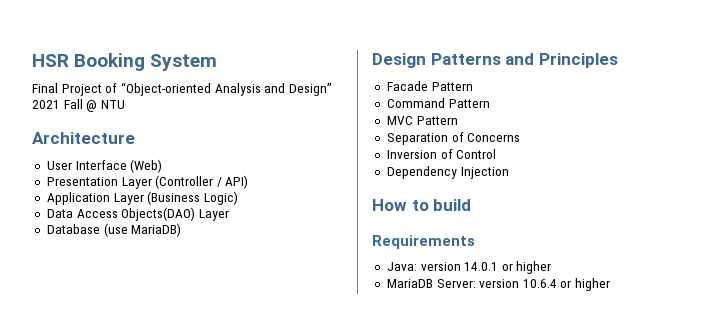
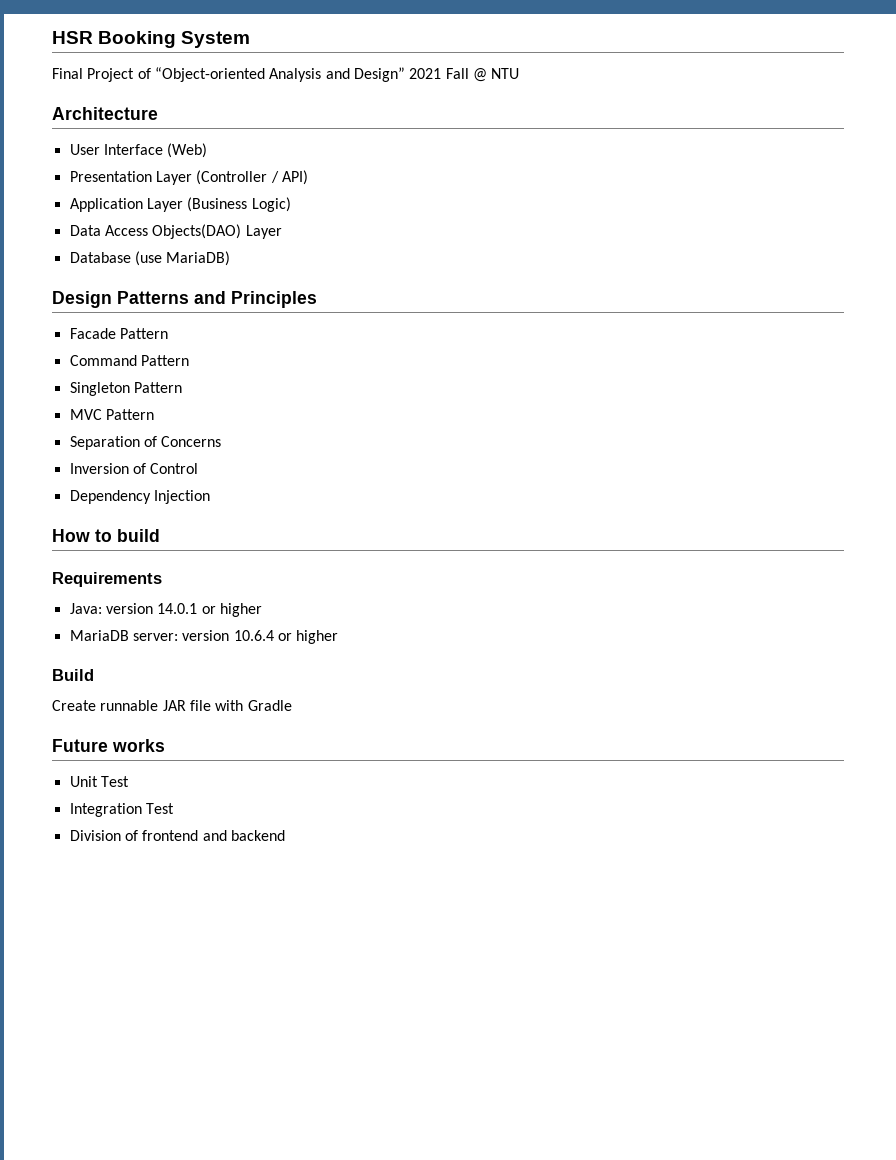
(490, 103) none -> [69,382,182,396] // Singleton Pattern
[436,279,476,288] Server: -> [132,633,178,641] server:
(611, 284) none -> [52,669,94,681] [52,700,292,711] [52,739,165,752] [69,776,129,787] [69,803,174,817] [69,830,285,841] // Build // Create runnable JAR file with Gradle // Future works // Unit Test // Integration Test // Division of frontend and backend

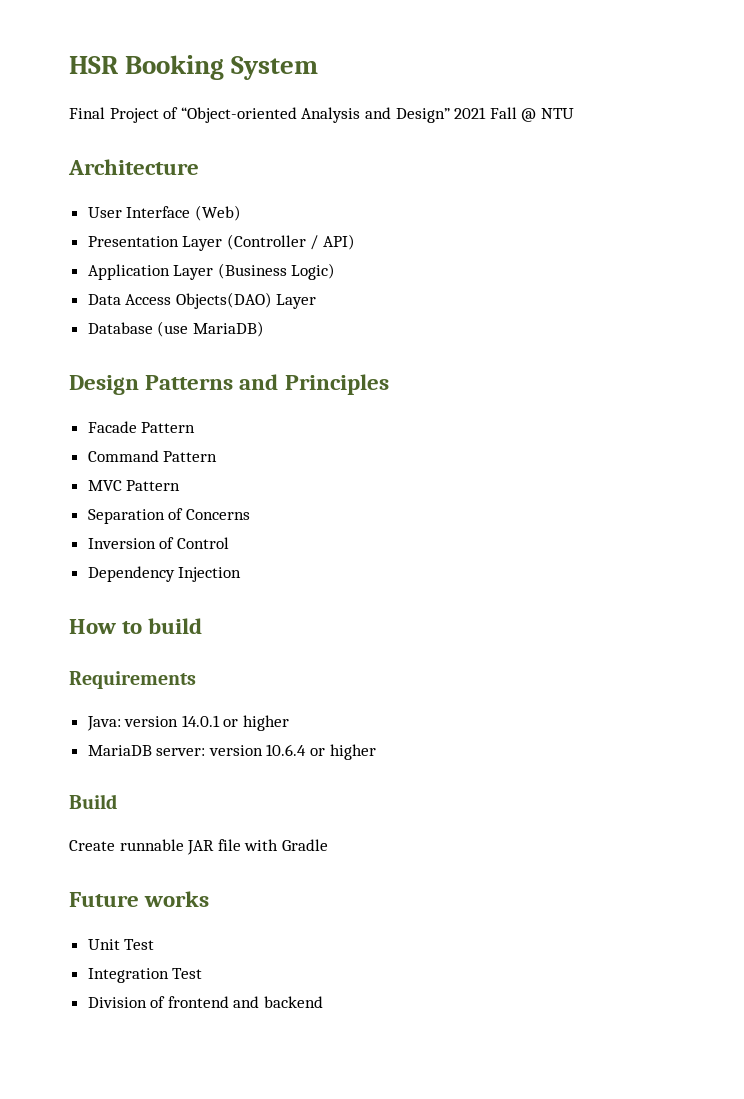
[69,382,182,396] // Singleton Pattern -> (218, 456) none

